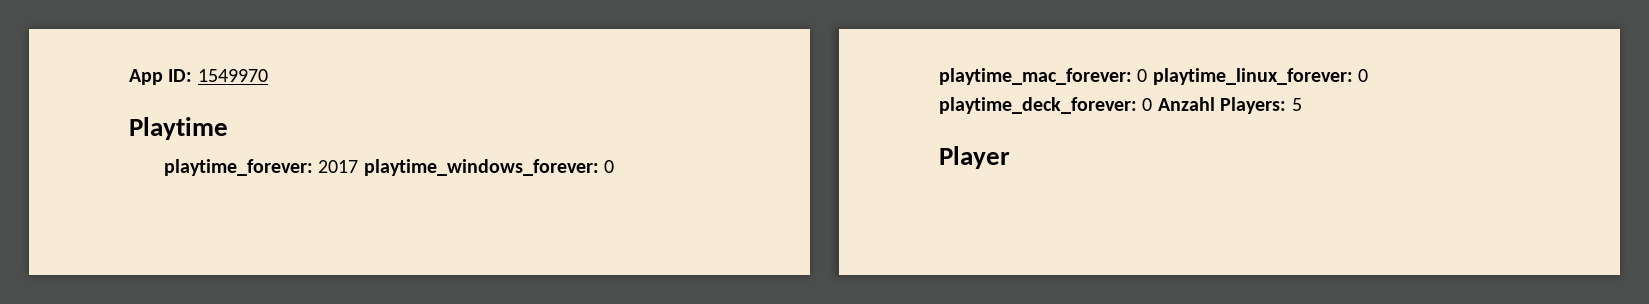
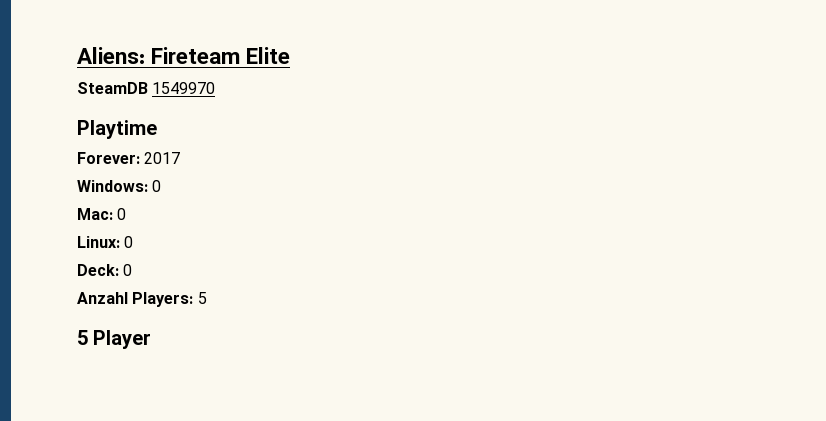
[129,69,193,85] App ID: -> [77,47,291,64] [77,82,148,94] Aliens: Fireteam Elite // SteamDB
[163,159,313,176] playtime_forever: -> [77,152,140,164] Forever:
[363,159,615,176] [939,68,1369,85] [939,97,1153,114] playtime_windows_forever: 0 playtime_mac_forever: 0 playtime_linux_forever: 0 playtime_deck_forever: 0 -> [77,180,162,192] [77,208,127,220] [77,236,134,248] [77,264,133,276] // Windows: 0 // Mac: 0 // Linux: 0 // Deck: 0 //
(1302, 104) none -> [77,330,88,345] 5

